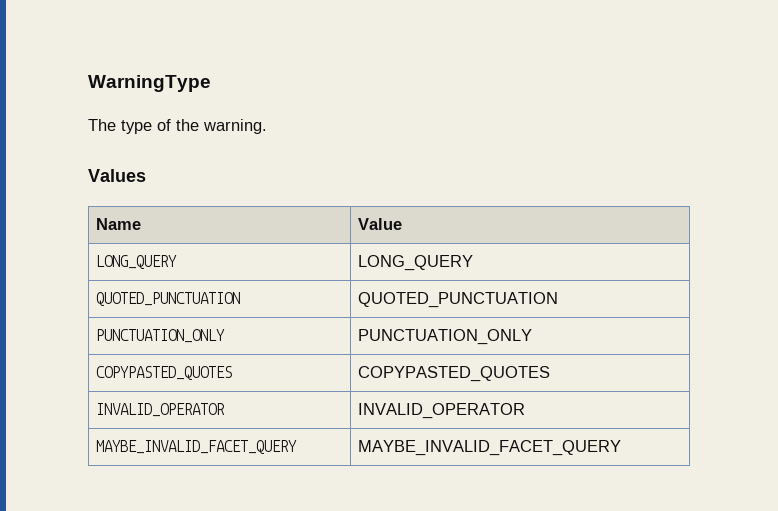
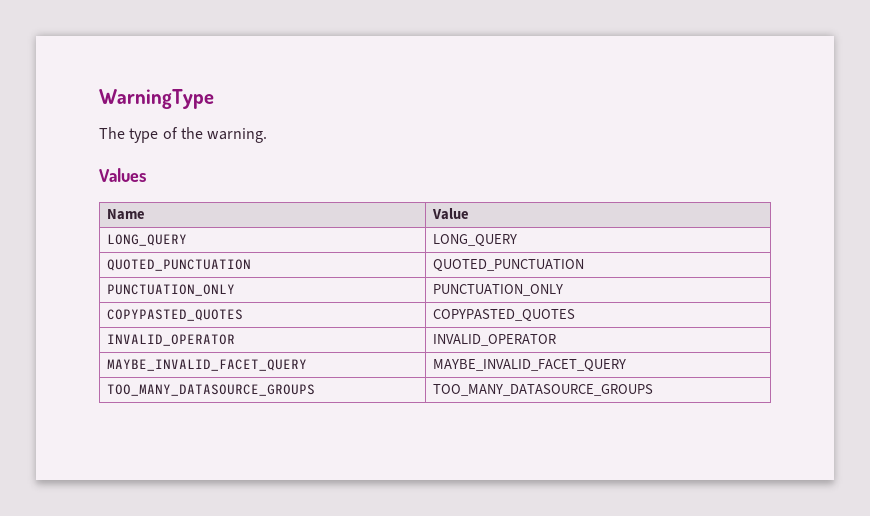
(622, 448) none -> [106,384,315,396] [432,384,653,396] // TOO_MANY_DATASOURCE_GROUPS | TOO_MANY_DATASOURCE_GROUPS

